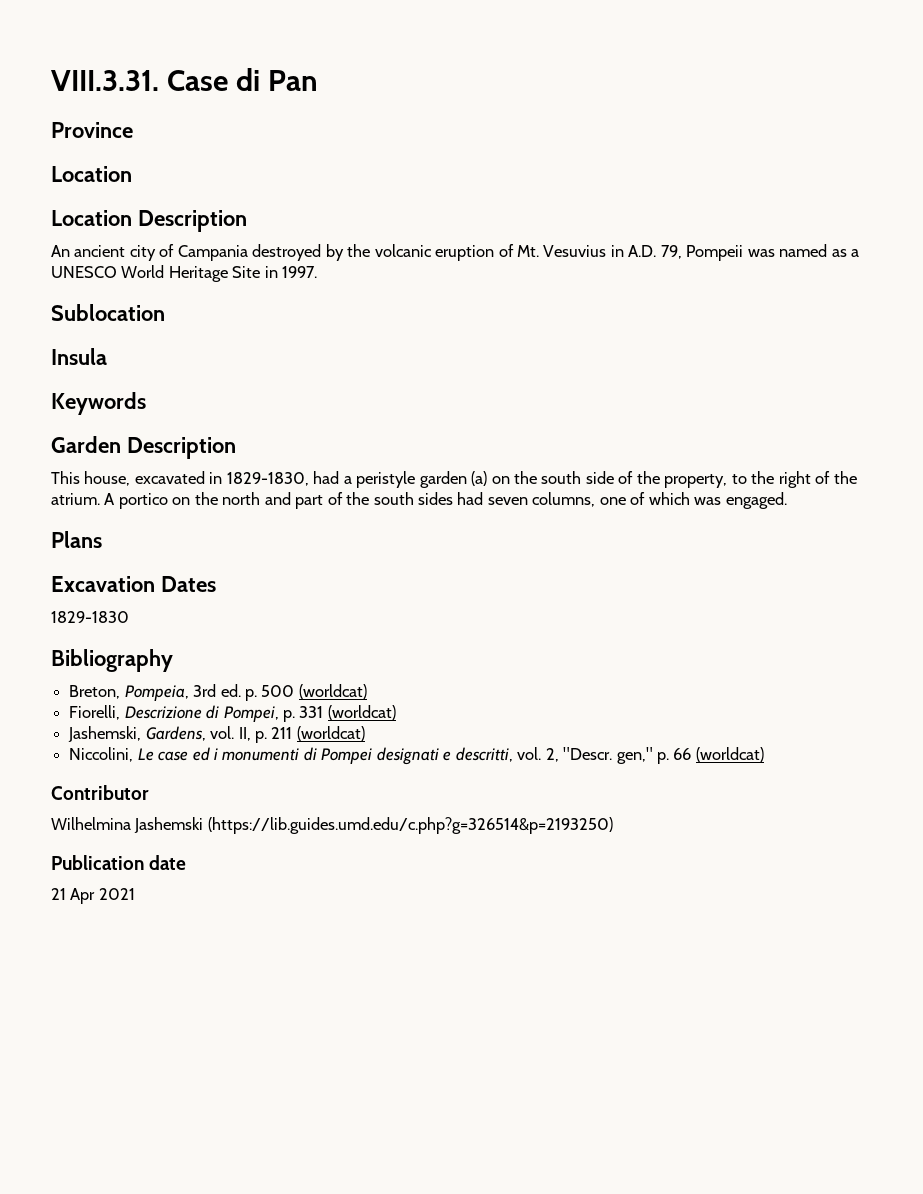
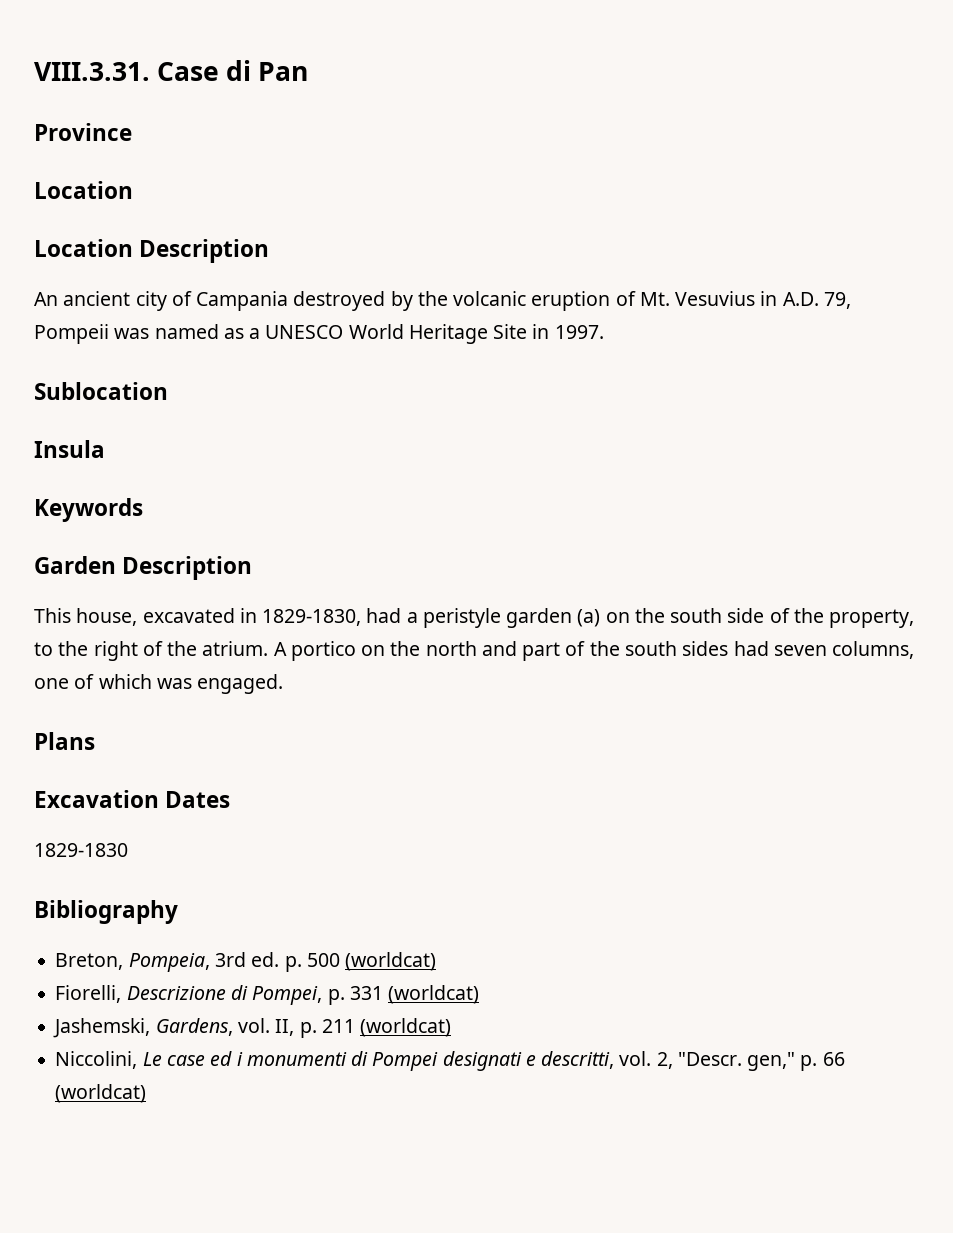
[51,785,149,800] [51,817,613,834] [51,855,187,870] [51,888,135,904] // Contributor // Wilhelmina Jashemski (https://lib.guides.umd.edu/c.php?g=326514&p=2193250) // Publication date // 21 Apr 2021 -> (147, 1093) none

